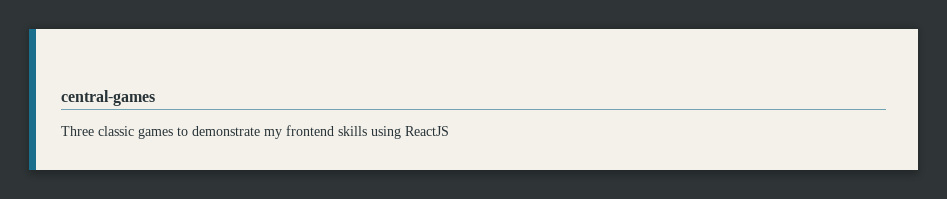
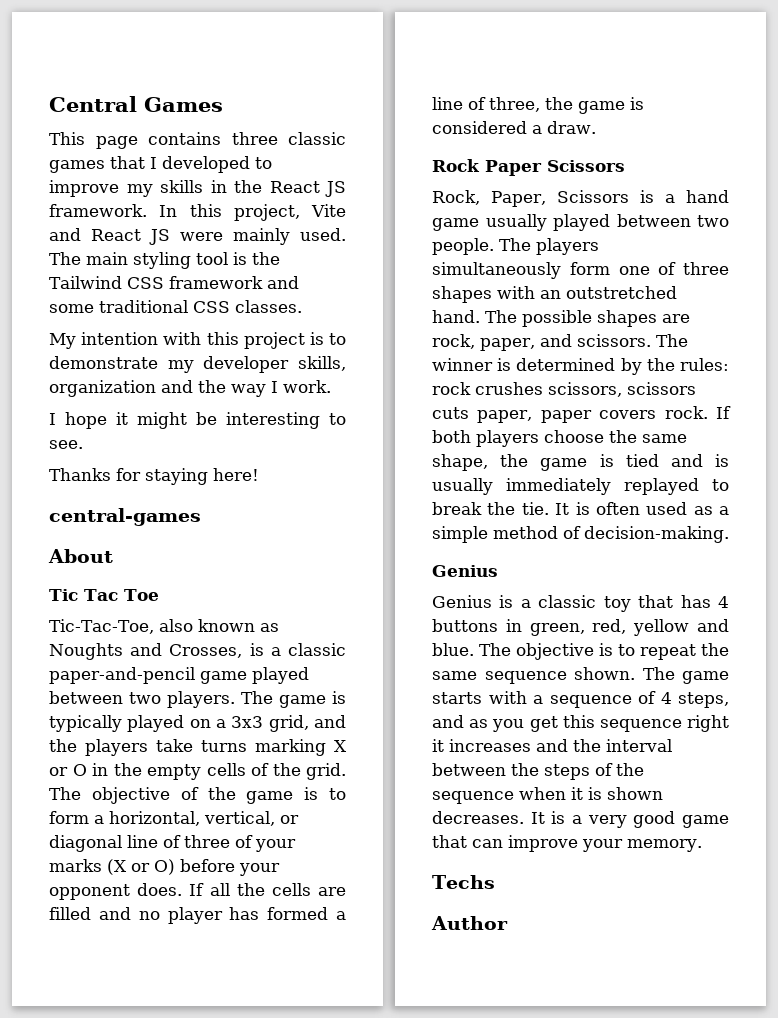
[61,90,155,106] [61,125,449,139] central-games // Three classic games to demonstrate my frontend skills using ReactJS -> [49,96,223,112] [49,132,346,149] [49,156,272,173] [49,180,346,197] [49,204,346,221] [49,228,346,245] [49,252,280,269] [49,276,299,289] [49,300,302,313] [49,332,346,349] [49,356,346,373] [49,380,331,397] [49,412,346,429] [49,440,83,449] [49,468,259,485] [49,508,201,526] [48,549,113,563] [49,589,159,601] [49,619,279,634] [49,643,346,660] [49,667,309,684] [49,691,346,708] [49,715,346,732] [49,739,347,756] [49,763,346,780] [49,787,346,804] [49,811,299,826] [49,835,296,852] [49,859,280,876] [49,883,346,900] [49,907,346,924] [432,97,644,114] [432,121,596,134] [432,159,625,176] [432,190,729,207] [432,214,729,231] [432,238,599,255] [432,262,729,279] [432,286,677,303] [432,310,690,327] [432,334,688,351] [432,358,729,375] [432,382,696,397] [432,406,731,423] [432,430,687,447] [432,454,729,471] [432,478,729,495] [432,502,729,515] [432,526,729,543] [432,565,498,577] [432,595,729,612] [432,619,729,636] [432,643,729,660] [432,667,729,684] [432,691,729,708] [432,715,729,732] [432,739,672,752] [432,763,644,780] [432,787,663,804] [432,811,729,828] [432,835,702,852] [432,875,495,889] [431,916,508,930] Central Games // This page contains three classic games that I developed to improve my skills in the React JS framework. In this project, Vite and React JS were mainly used. The main styling tool is the Tailwind CSS framework and some traditional CSS classes. // My intention with this project is to demonstrate my developer skills, organization and the way I work. // I hope it might be interesting to see. // Thanks for staying here! // central-games // About // Tic Tac Toe // Tic-Tac-Toe, also known as Noughts and Crosses, is a classic paper-and-pencil game played between two players. The game is typically played on a 3x3 grid, and the players take turns marking X or O in the empty cells of the grid. The objective of the game is to form a horizontal, vertical, or diagonal line of three of your marks (X or O) before your opponent does. If all the cells are filled and no player has formed a line of three, the game is considered a draw. // Rock Paper Scissors // Rock, Paper, Scissors is a hand game usually played between two people. The players simultaneously form one of three shapes with an outstretched hand. The possible shapes are rock, paper, and scissors. The winner is determined by the rules: rock crushes scissors, scissors cuts paper, paper covers rock. If both players choose the same shape, the game is tied and is usually immediately replayed to break the tie. It is often used as a simple method of decision-making. // Genius // Genius is a classic toy that has 4 buttons in green, red, yellow and blue. The objective is to repeat the same sequence shown. The game starts with a sequence of 4 steps, and as you get this sequence right it increases and the interval between the steps of the sequence when it is shown decreases. It is a very good game that can improve your memory. // Techs // Author

